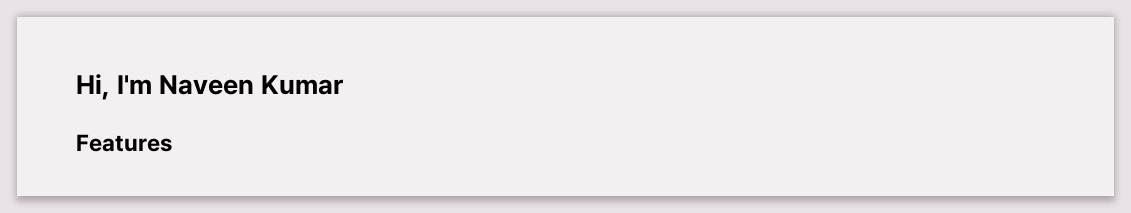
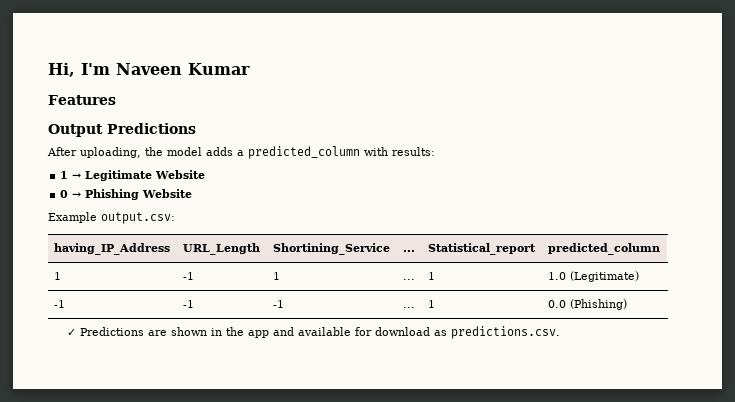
(172, 143) none -> [48,123,196,137] [47,146,435,159] [60,170,206,181] [60,189,193,200] [48,212,175,224] [54,243,171,255] [183,243,261,255] [273,243,391,255] [403,250,416,252] [428,243,537,255] [548,243,661,255] [54,272,62,280] [183,272,195,280] [273,272,281,280] [403,279,416,280] [428,272,436,280] [548,271,640,282] [54,300,66,308] [183,300,195,308] [273,300,285,308] [403,307,416,308] [428,300,436,308] [548,299,628,310] [66,326,560,339] // Output Predictions // After uploading, the model adds a predicted_column with results: // 1 → Legitimate Website // 0 → Phishing Website // Example output.csv: // having_IP_Address | URL_Length | Shortining_Service | ... | Statistical_report | predicted_column // 1 | -1 | 1 | ... | 1 | 1.0 (Legitimate) // -1 | -1 | -1 | ... | 1 | 0.0 (Phishing) // ✓ Predictions are shown in the app and available for download as predictions.csv.

